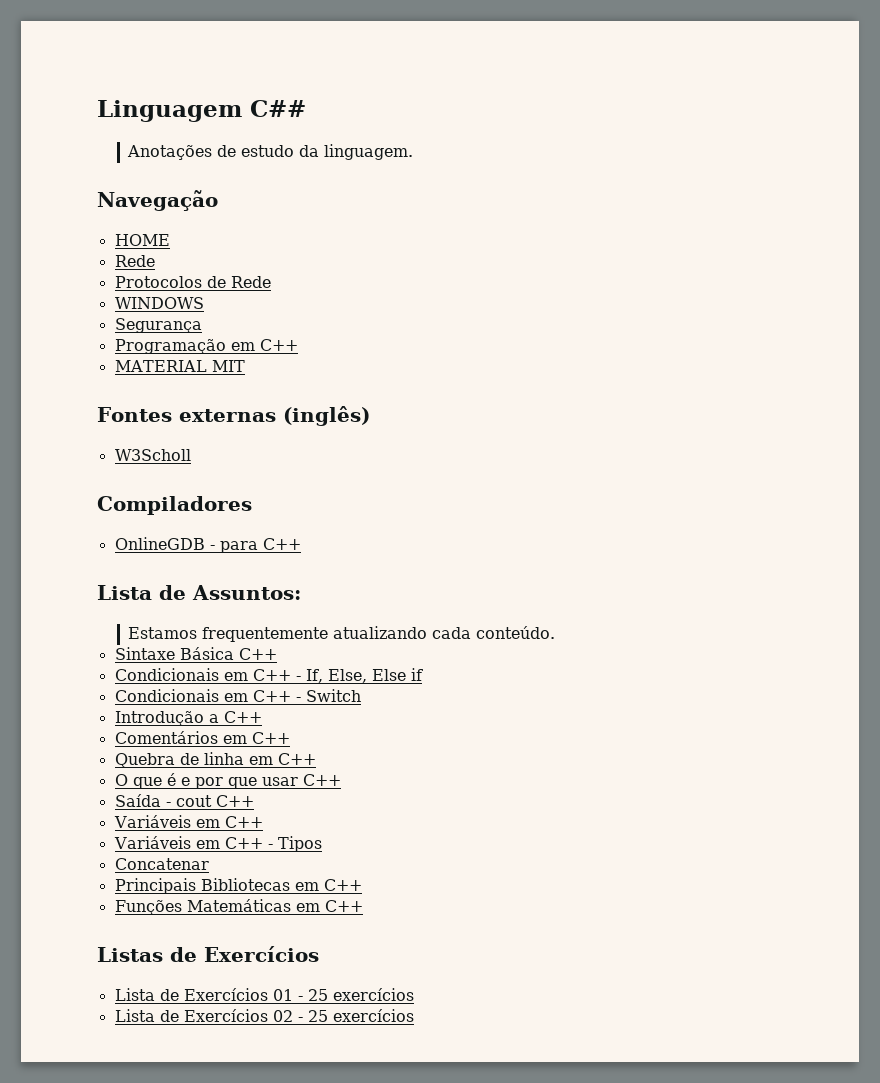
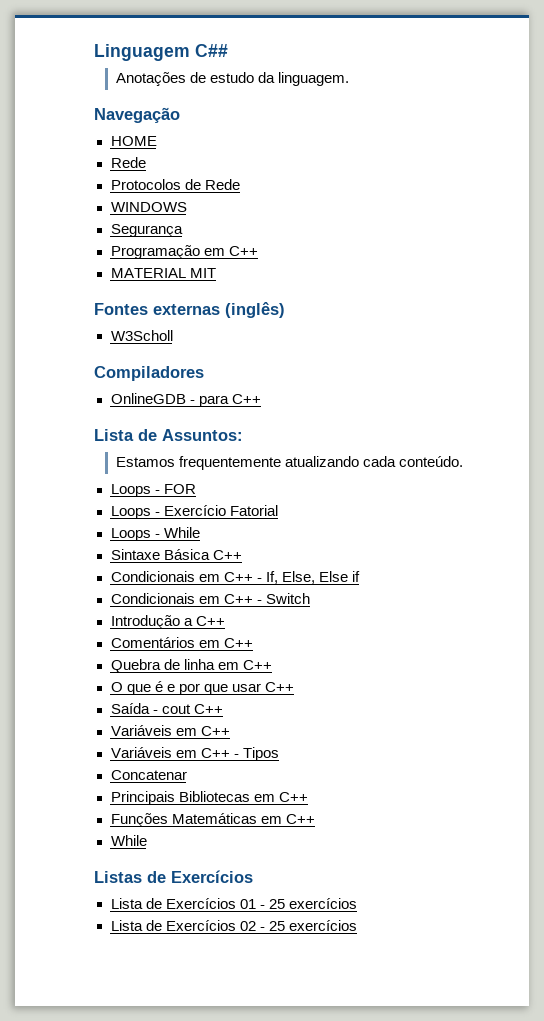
(556, 632) none -> [110,484,196,497] [110,505,278,519] [110,527,200,541] // Loops - FOR // Loops - Exercício Fatorial // Loops - While
(363, 906) none -> [110,835,147,846] // While

